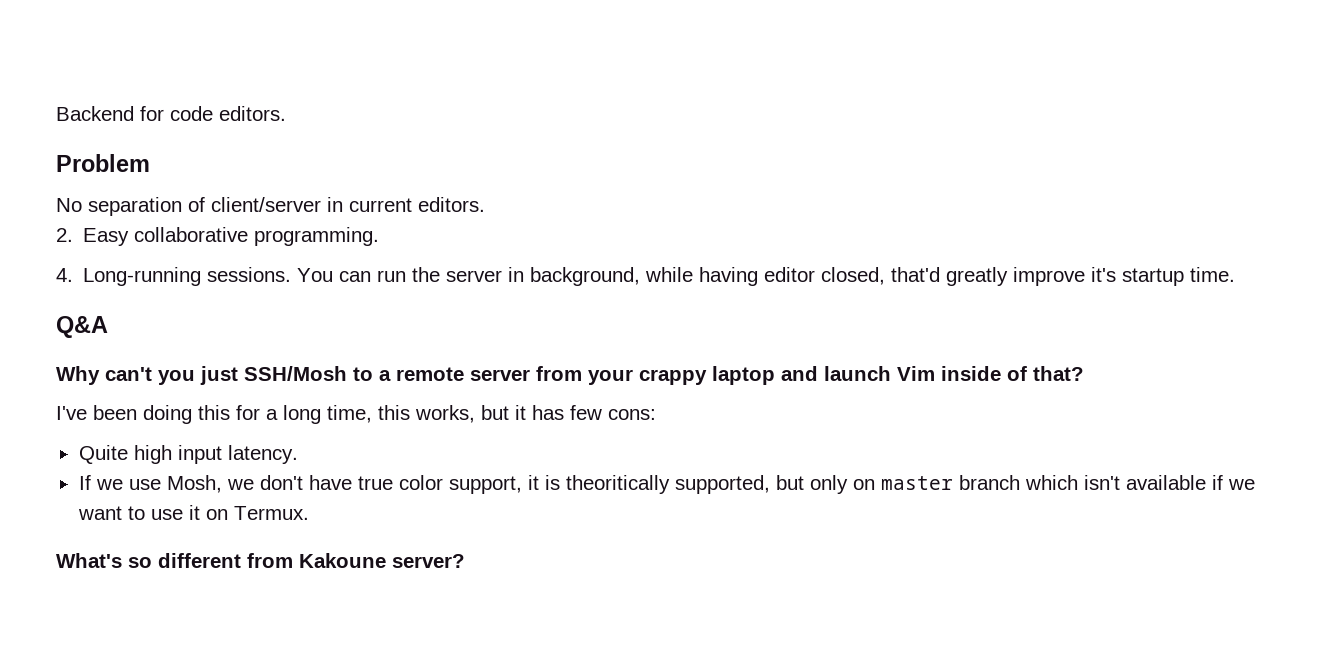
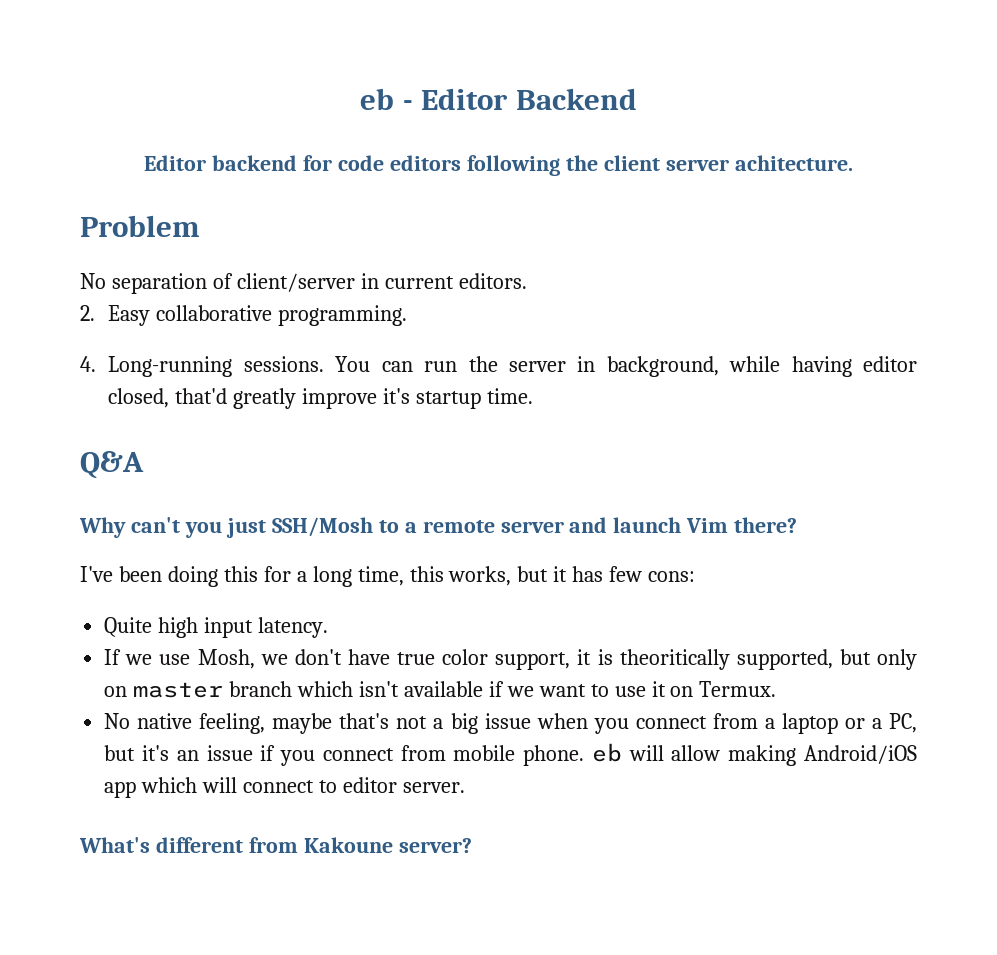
[56,106,286,121] Backend for code editors. -> [360,88,637,110] [144,155,853,176] eb - Editor Backend // Editor backend for code editors following the client server achitecture.
[536,366,1084,385] from your crappy laptop and launch Vim inside of that? -> [569,517,798,533] and launch Vim there?
(309, 513) none -> [104,713,917,734] [104,743,917,766] [104,777,465,798] // No native feeling, maybe that's not a big issue when you connect from a laptop or a PC, but it's an issue if you connect from mobile phone. eb will allow making Android/iOS app which will connect to editor server.
[128,557,152,568] so -> (150, 845) none

